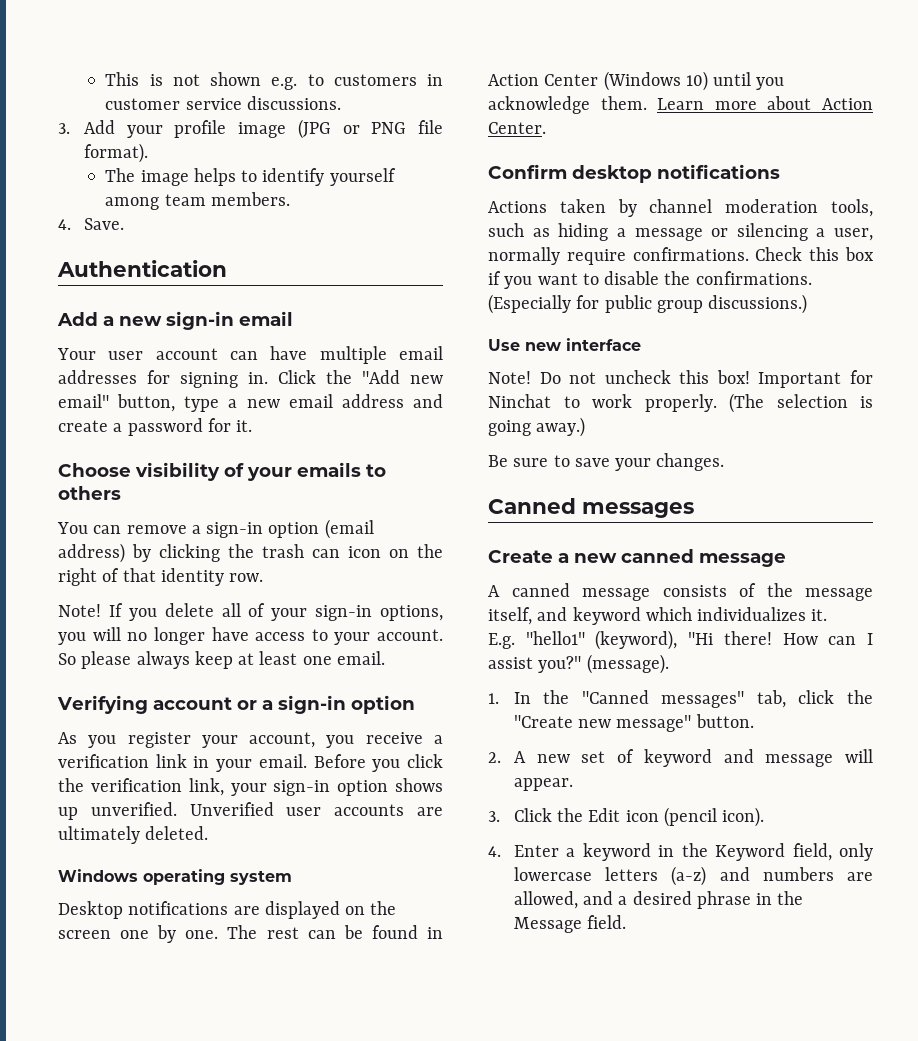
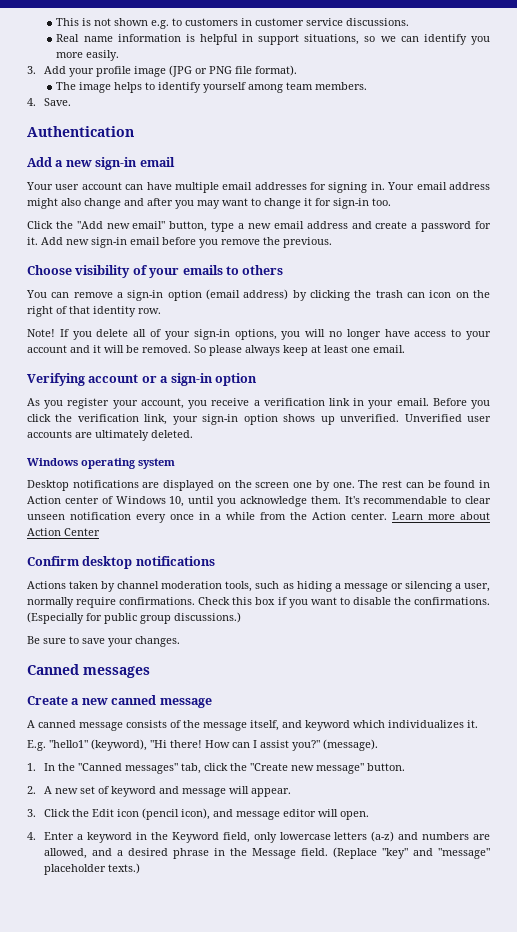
(341, 103) none -> [56,34,491,45] [56,50,120,61] // Real name information is helpful in support situations, so we can identify you more easily.
(268, 378) none -> [387,182,490,190] [27,198,391,209] Your email address might also change and after you may want to change it for sign-in too. //
(253, 426) none -> [41,237,332,248] Add new sign-in email before you remove the previous.
[377,629,443,641] account. -> [27,345,191,353] account and it will be removed.
[544,71,785,91] [488,96,647,114] Center (Windows 10) until you acknowledge them. -> [64,496,491,507] [27,512,387,523] center of Windows 10, until you acknowledge them. It's recommendable to clear unseen notification every once in a while from the Action center.
[488,122,546,134] Center. -> [64,528,100,536] Center
[488,338,641,351] [488,370,873,388] [488,393,873,413] [488,417,586,437] // Use new interface // Note! Do not uncheck this box! Important for Ninchat to work properly. (The selection is going away.) -> (241, 617) none
[722,807,765,827] icon). -> [181,808,370,820] icon), and message editor will open.
(627, 922) none -> [333,847,490,859] [44,863,141,875] (Replace "key" and "message" placeholder texts.)

